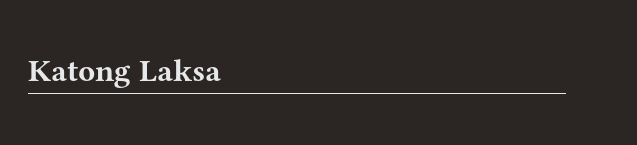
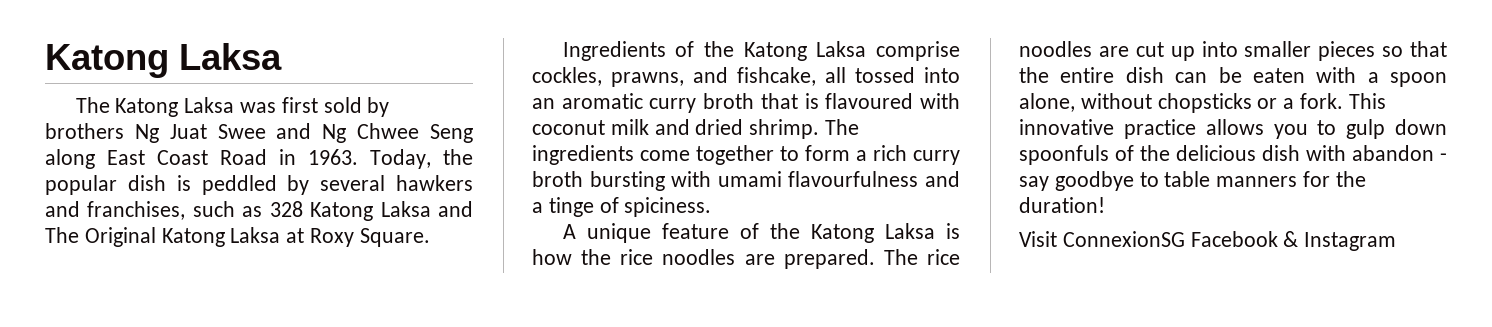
[28,59,221,88] Katong Laksa -> [45,43,282,78] [75,97,390,117] [45,123,473,143] [45,149,473,169] [45,175,473,195] [45,201,474,221] [45,227,430,247] [562,41,960,61] [532,67,960,87] [532,93,960,113] [532,119,860,139] [532,145,960,165] [532,171,960,191] [532,197,712,217] [562,223,960,243] [532,249,960,269] [1019,41,1447,61] [1019,67,1447,87] [1019,93,1386,113] [1019,119,1447,139] [1019,145,1447,165] [1019,171,1366,191] [1019,197,1105,213] [1019,231,1397,251] Katong Laksa // The Katong Laksa was first sold by brothers Ng Juat Swee and Ng Chwee Seng along East Coast Road in 1963. Today, the popular dish is peddled by several hawkers and franchises, such as 328 Katong Laksa and The Original Katong Laksa at Roxy Square. // Ingredients of the Katong Laksa comprise cockles, prawns, and fishcake, all tossed into an aromatic curry broth that is flavoured with coconut milk and dried shrimp. The ingredients come together to form a rich curry broth bursting with umami flavourfulness and a tinge of spiciness. // A unique feature of the Katong Laksa is how the rice noodles are prepared. The rice noodles are cut up into smaller pieces so that the entire dish can be eaten with a spoon alone, without chopsticks or a fork. This innovative practice allows you to gulp down spoonfuls of the delicious dish with abandon - say goodbye to table manners for the duration! // Visit ConnexionSG Facebook & Instagram

